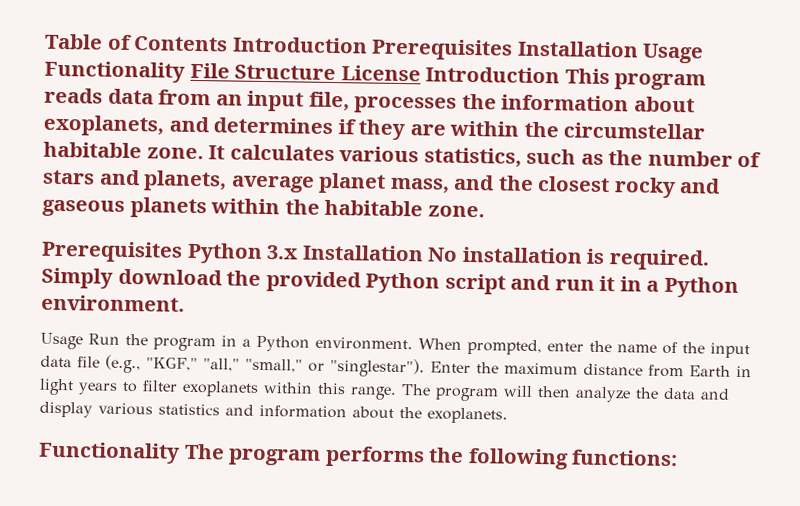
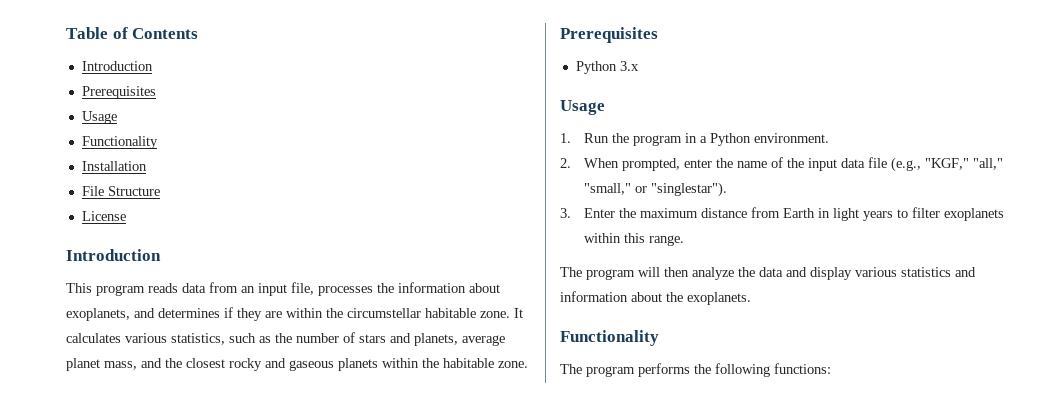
[231,36,705,64] [44,60,185,83] Introduction Prerequisites Installation Usage Functionality -> [81,61,153,71] [81,86,156,99] [81,111,117,124] [81,136,158,149] [81,161,147,171] // Introduction // Prerequisites // Usage // Functionality // Installation //
(337, 72) none -> (160, 191) //
[425,66,561,84] Introduction -> [66,249,161,261] // Introduction //
(183, 251) none -> (658, 35) //
[301,244,710,271] [41,267,739,298] [41,294,185,312] [40,332,83,350] Installation No installation is required. Simply download the provided Python script and run it in a Python environment. // Usage -> [560,100,605,115] [560,133,571,143] // Usage // 1.
(413, 343) none -> [560,158,571,168] // 2.
(425, 367) none -> [560,208,571,218] // 3.
(397, 393) none -> (684, 240) //
(180, 452) none -> (659, 338) //

